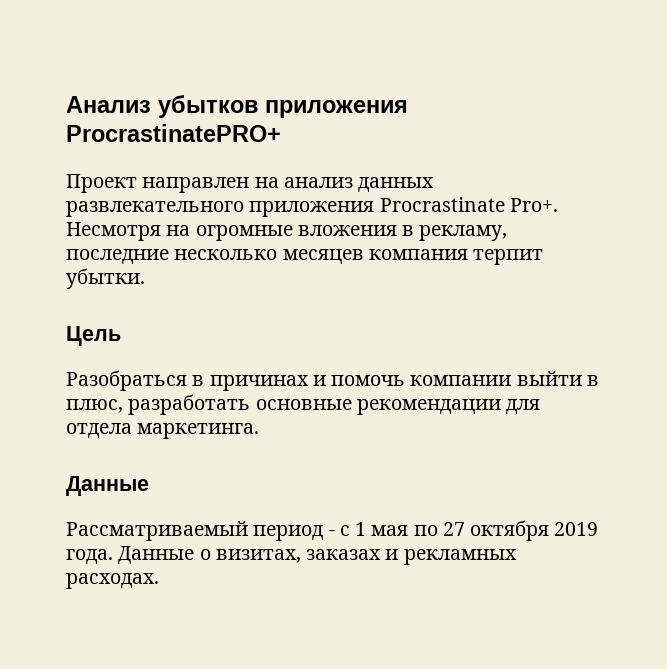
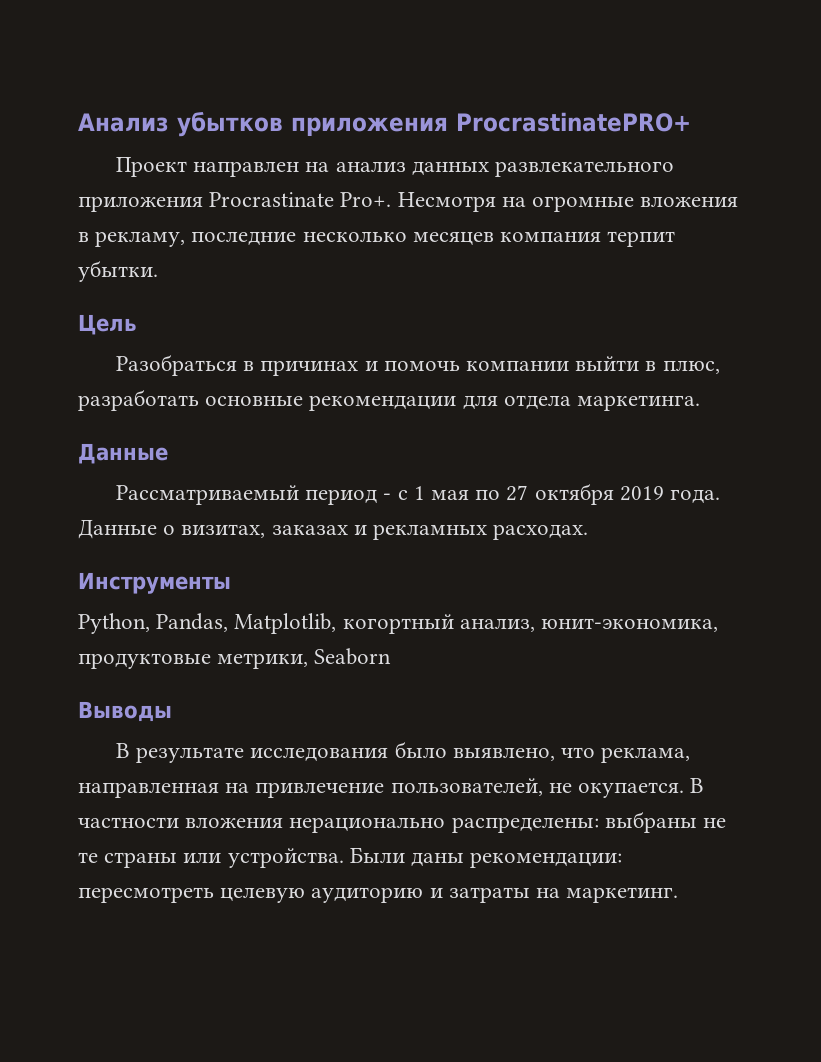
(159, 581) none -> [78,572,231,594] [78,613,719,634] [78,648,392,669] [78,701,172,722] [115,741,691,763] [78,778,705,798] [78,811,727,833] [78,847,623,868] [78,887,679,903] // Инструменты // Python, Pandas, Matplotlib, когортный анализ, юнит-экономика, продуктовые метрики, Seaborn // Выводы // В результате исследования было выявлено, что реклама, направленная на привлечение пользователей, не окупается. В частности вложения нерационально распределены: выбраны не те страны или устройства. Были даны рекомендации: пересмотреть целевую аудиторию и затраты на маркетинг.

